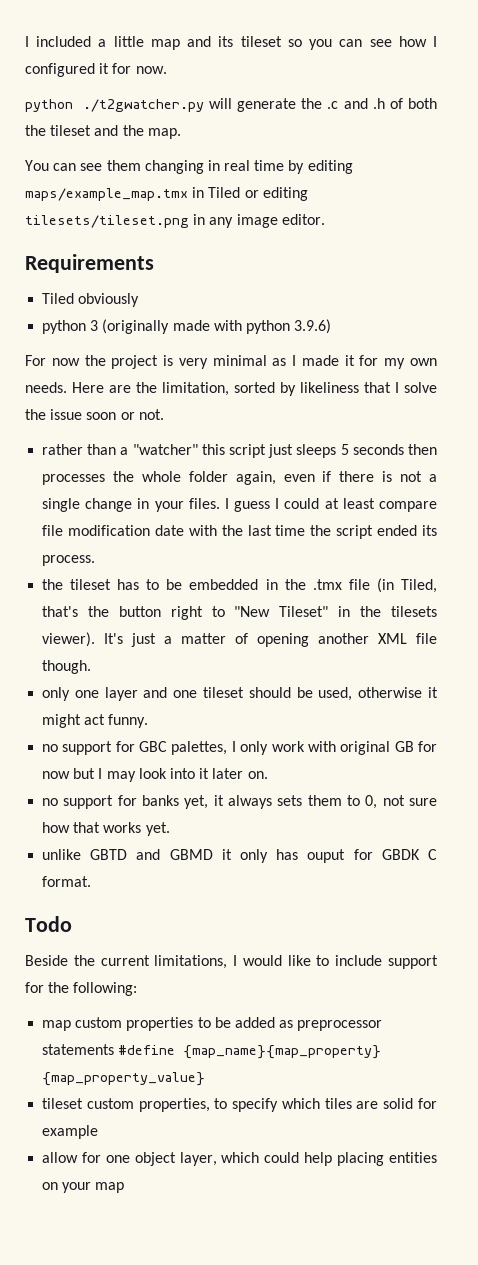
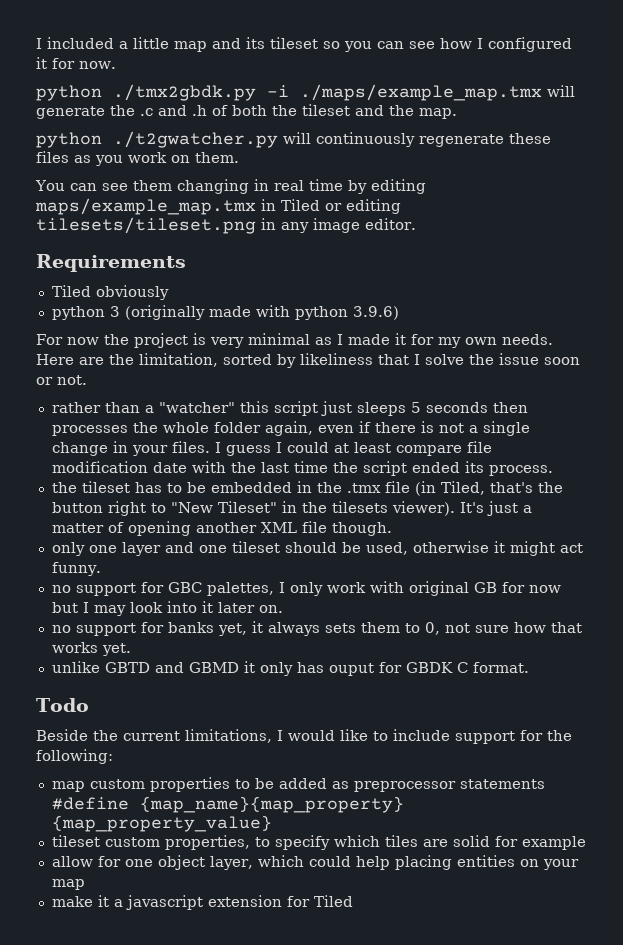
[82,99,204,112] ./t2gwatcher.py -> [113,84,542,101] ./tmx2gbdk.py -i ./maps/example_map.tmx
(181, 133) none -> [36,131,551,148] [36,151,239,166] // python ./t2gwatcher.py will continuously regenerate these files as you work on them.
(125, 1187) none -> [51,895,353,910] // make it a javascript extension for Tiled

